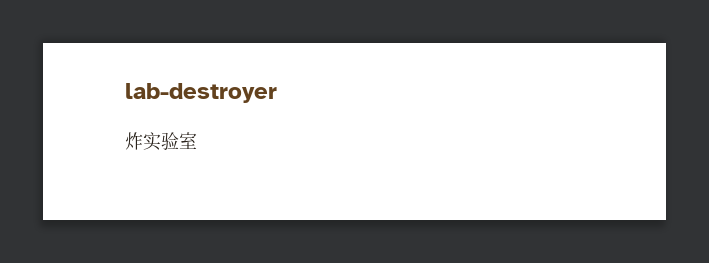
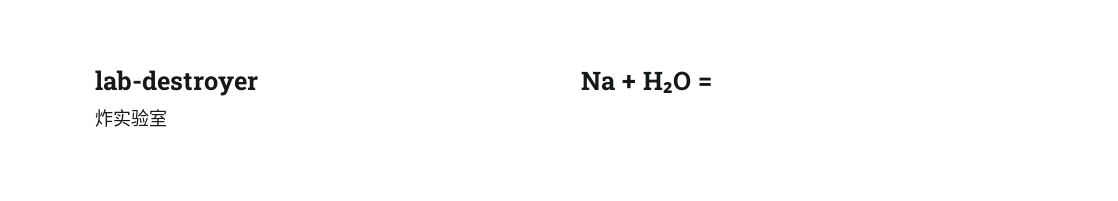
(197, 140) none -> [581,71,712,93] // Na + H₂O =

